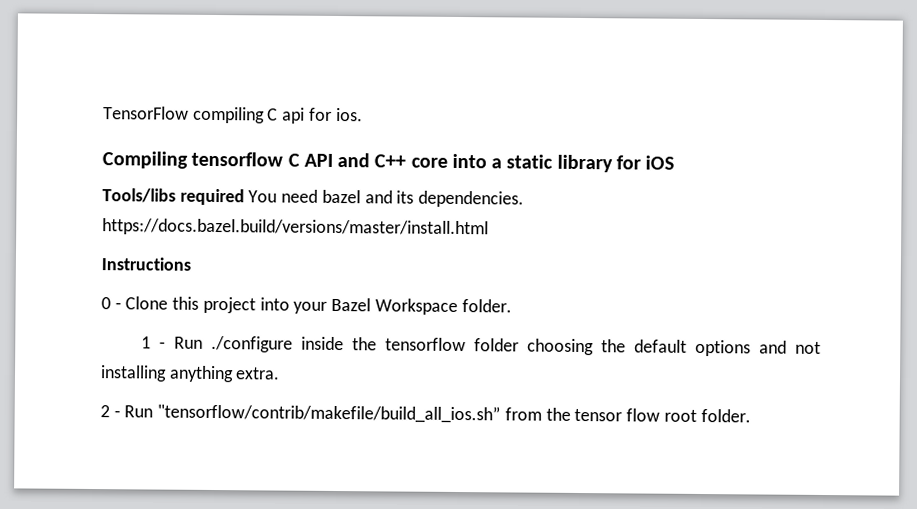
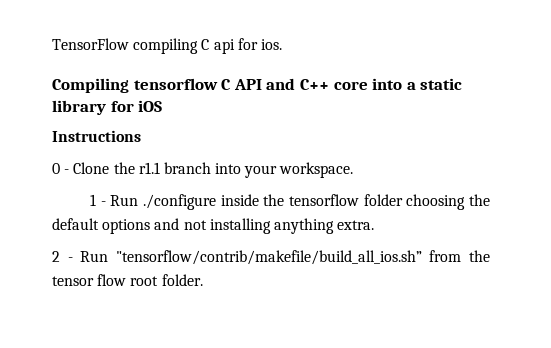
[102,188,525,208] [102,218,489,238] [101,257,191,271] [101,296,512,315] Tools/libs required You need bazel and its dependencies. https://docs.bazel.build/versions/master/install.html // Instructions // 0 - Clone this project into your Bazel Workspace folder. -> [52,130,141,142] [52,162,354,178] Instructions // 0 - Clone the r1.1 branch into your workspace.

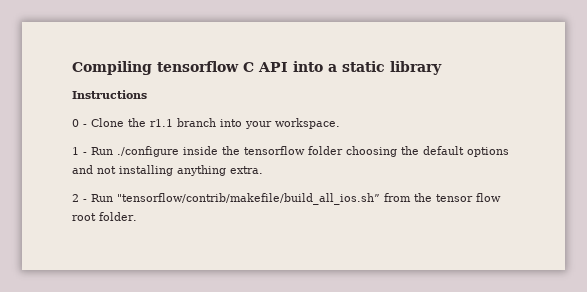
[52,38,282,54] TensorFlow compiling C api for ios. // -> (72, 68) none
[266,78,368,90] and C++ core -> (288, 67) none
[110,100,163,112] for iOS -> (442, 68) none

